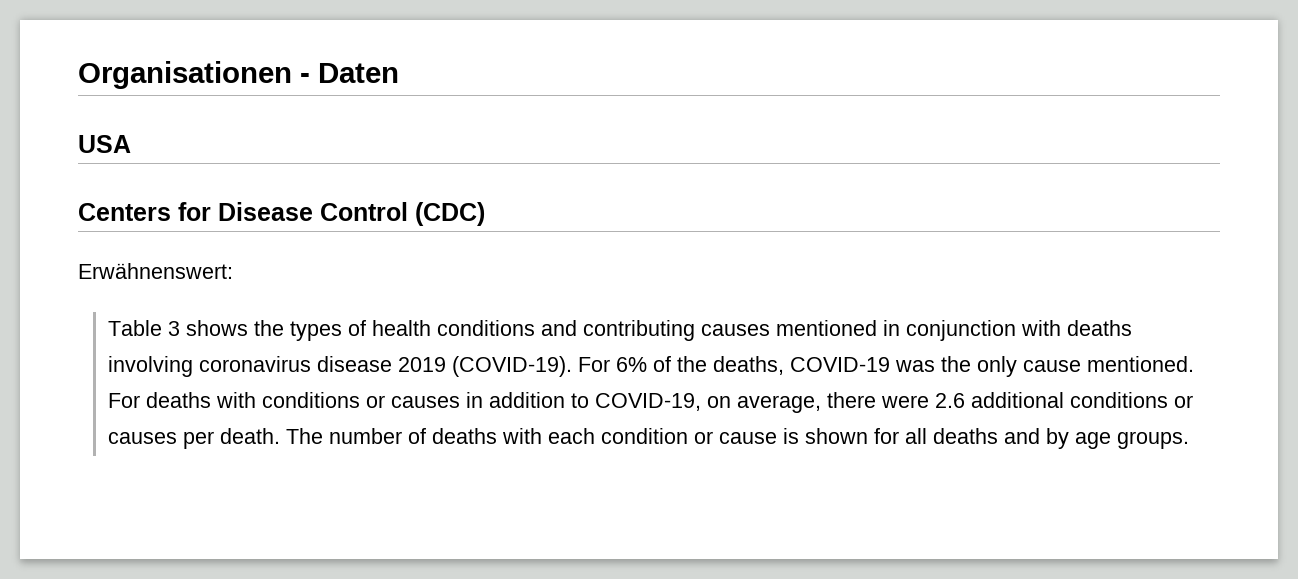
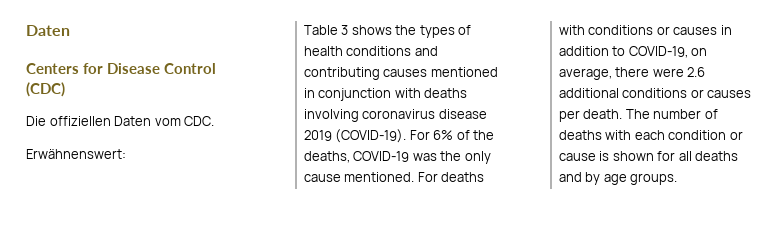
[78,61,399,89] [78,135,131,153] Organisationen - Daten // USA -> [26,25,70,36] Daten
(485, 214) none -> [26,116,215,126] // Die offiziellen Daten vom CDC.

